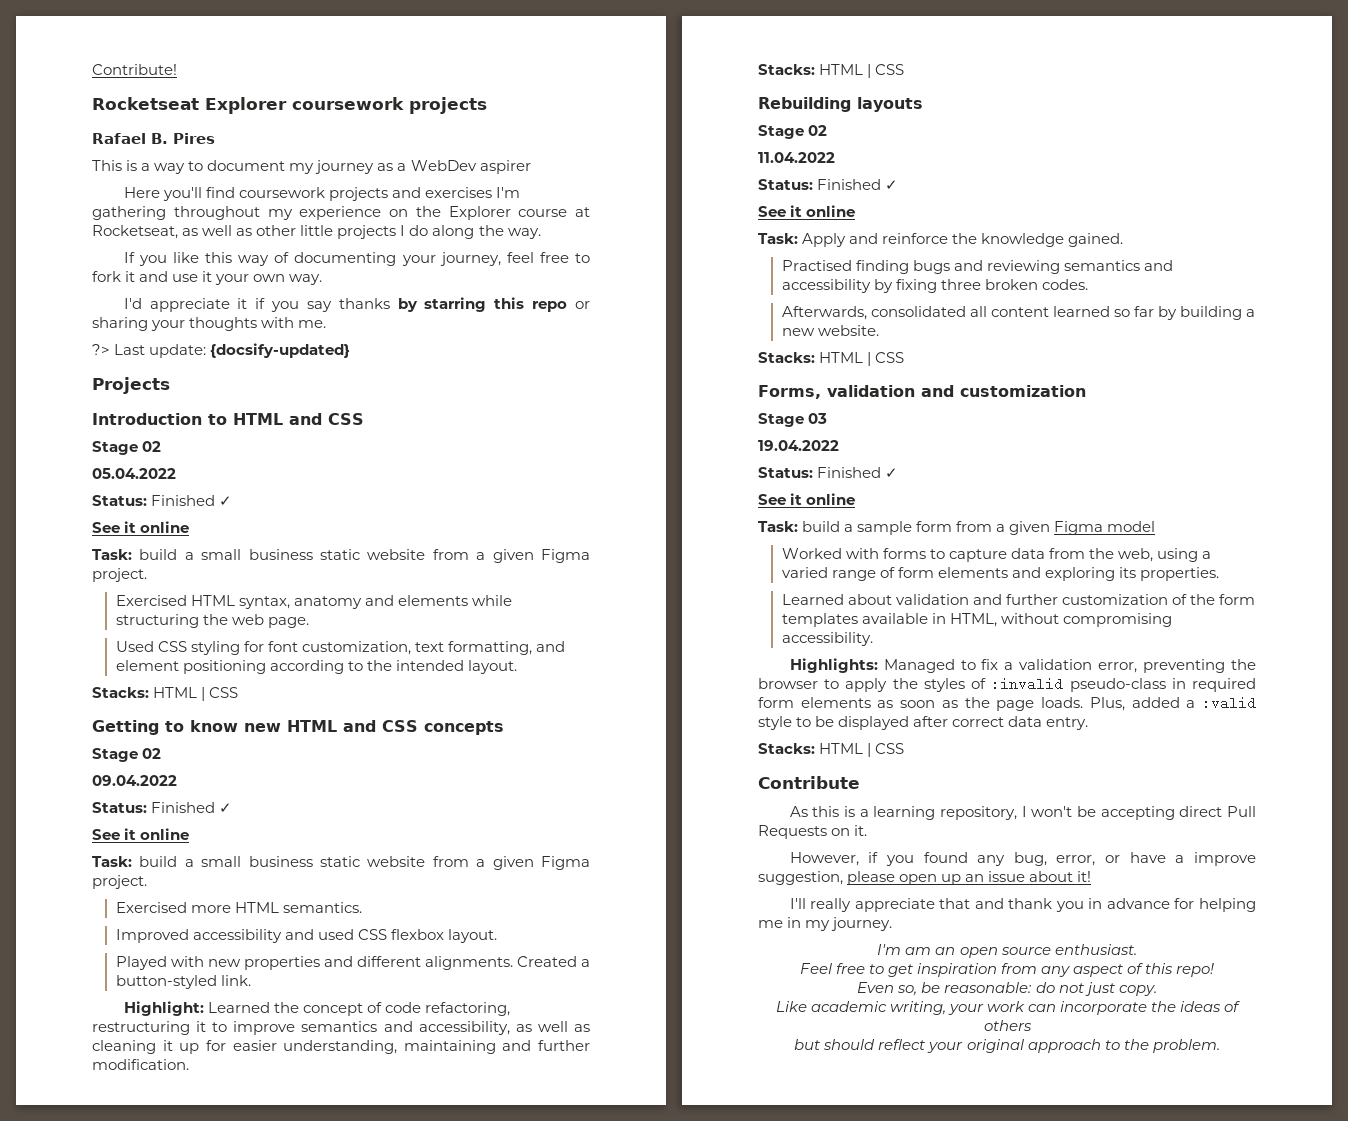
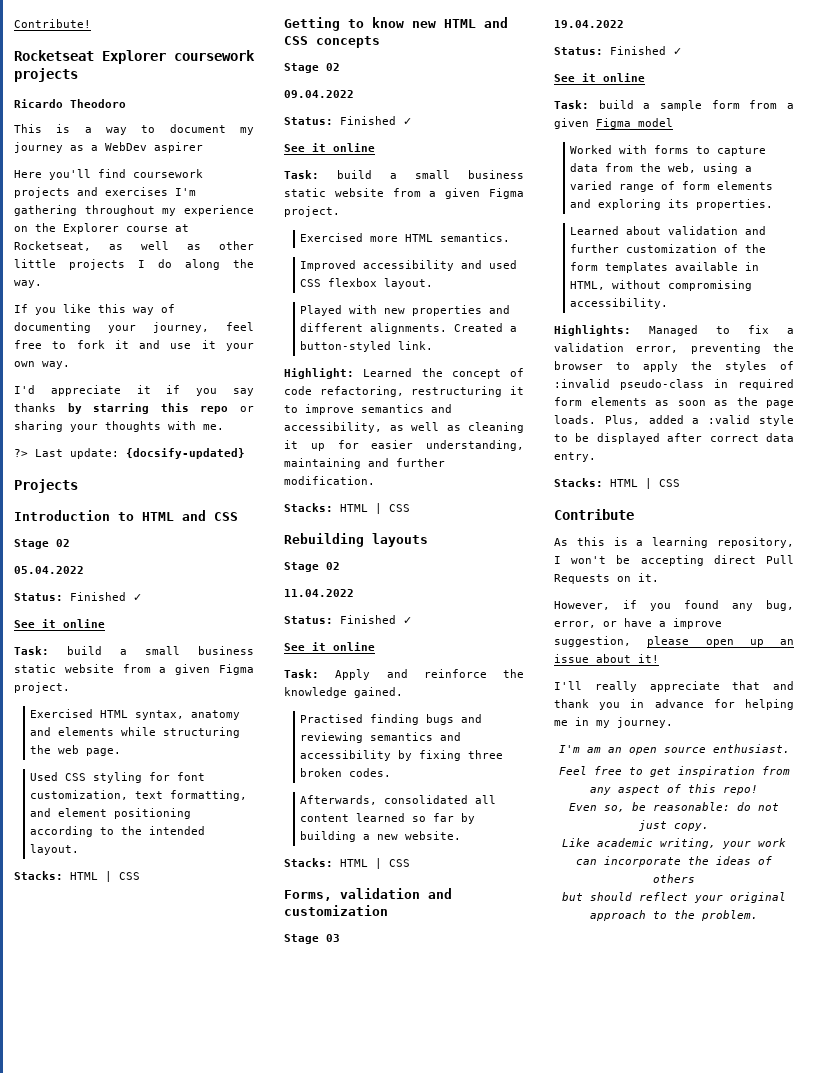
[92,133,215,144] Rafael B. Pires -> [14,99,126,108] Ricardo Theodoro

